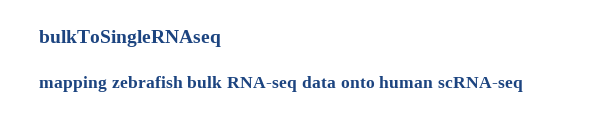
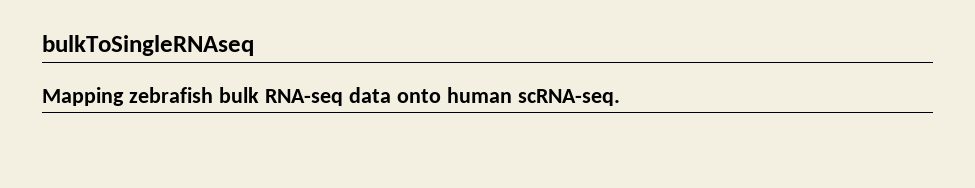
[39,76,107,92] mapping -> [42,87,124,106] Mapping
[438,77,524,92] scRNA-seq -> [517,89,620,106] scRNA-seq.

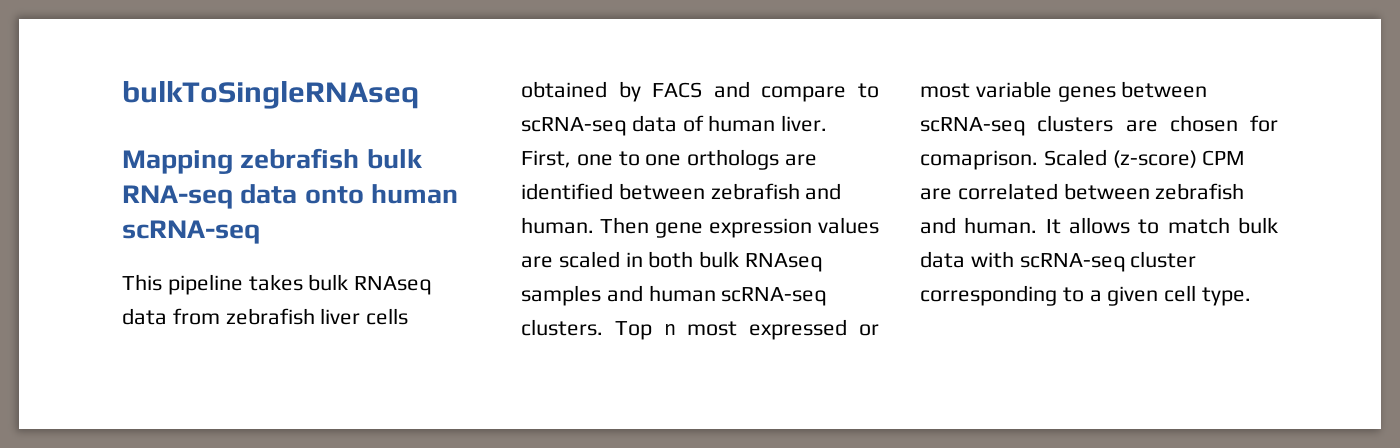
[517,89,620,106] scRNA-seq. -> [122,220,260,244] [122,274,432,295] [122,308,409,325] [521,81,879,102] [521,115,828,136] [521,149,818,170] [521,183,842,200] [521,217,879,238] [521,251,823,272] [521,285,827,306] [521,319,879,340] [920,81,1208,102] [920,115,1278,136] [920,149,1246,170] [920,183,1245,200] [920,217,1278,234] [920,251,1197,272] [920,285,1252,306] scRNA-seq // This pipeline takes bulk RNAseq data from zebrafish liver cells obtained by FACS and compare to scRNA-seq data of human liver. First, one to one orthologs are identified between zebrafish and human. Then gene expression values are scaled in both bulk RNAseq samples and human scRNA-seq clusters. Top n most expressed or most variable genes between scRNA-seq clusters are chosen for comaprison. Scaled (z-score) CPM are correlated between zebrafish and human. It allows to match bulk data with scRNA-seq cluster corresponding to a given cell type.

